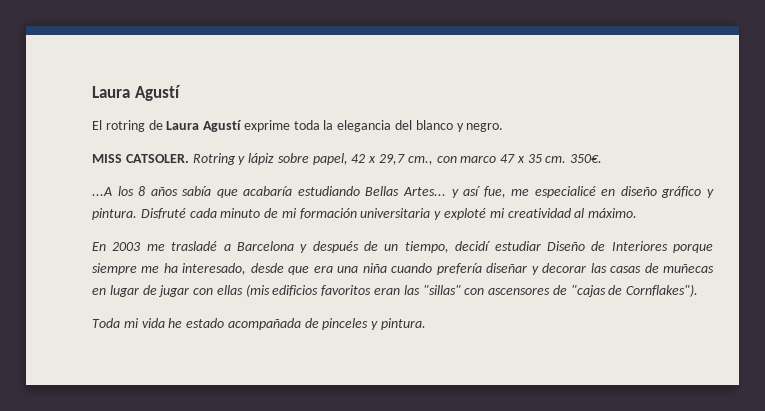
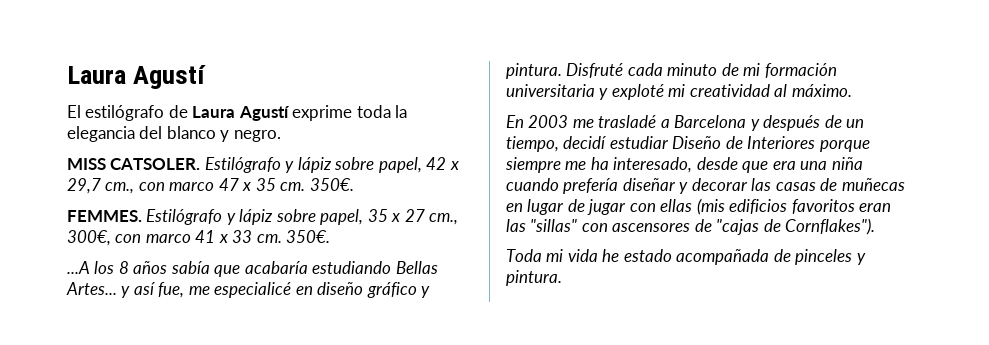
[105,120,145,132] rotring -> [85,105,165,121] estilógrafo
[192,153,236,165] Rotring -> [204,157,281,173] Estilógrafo
(603, 158) none -> [67,209,459,225] [67,230,331,246] // FEMMES. Estilógrafo y lápiz sobre papel, 35 x 27 cm., 300€, con marco 41 x 33 cm. 350€.

